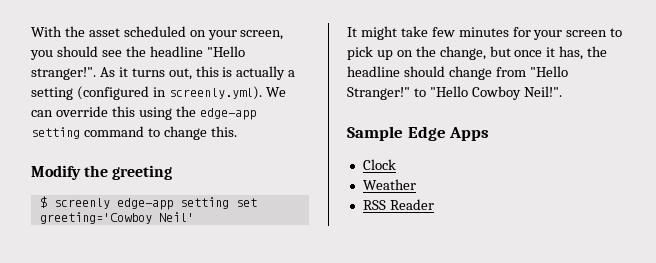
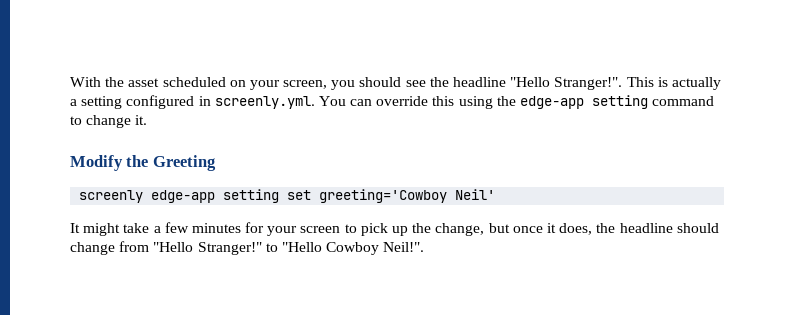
[31,66,296,80] [31,86,286,100] stranger!". As it turns out, this is actually a setting (configured in screenly.yml). We -> [554,77,721,90] [70,95,346,109] Stranger!". This is actually a setting configured in screenly.yml. You
[210,126,237,137] this. -> [135,115,148,125] it.
[112,165,173,180] [39,196,47,208] greeting // $ -> [152,155,216,171] Greeting //
(428, 31) none -> [153,226,161,233] a
[396,50,413,57] on -> (409, 231) none
[559,46,584,60] has, -> [559,223,593,235] does,
[347,126,490,141] [362,159,396,170] [362,179,416,190] [362,199,434,210] // Sample Edge Apps // Clock // Weather // RSS Reader -> (425, 247) none

